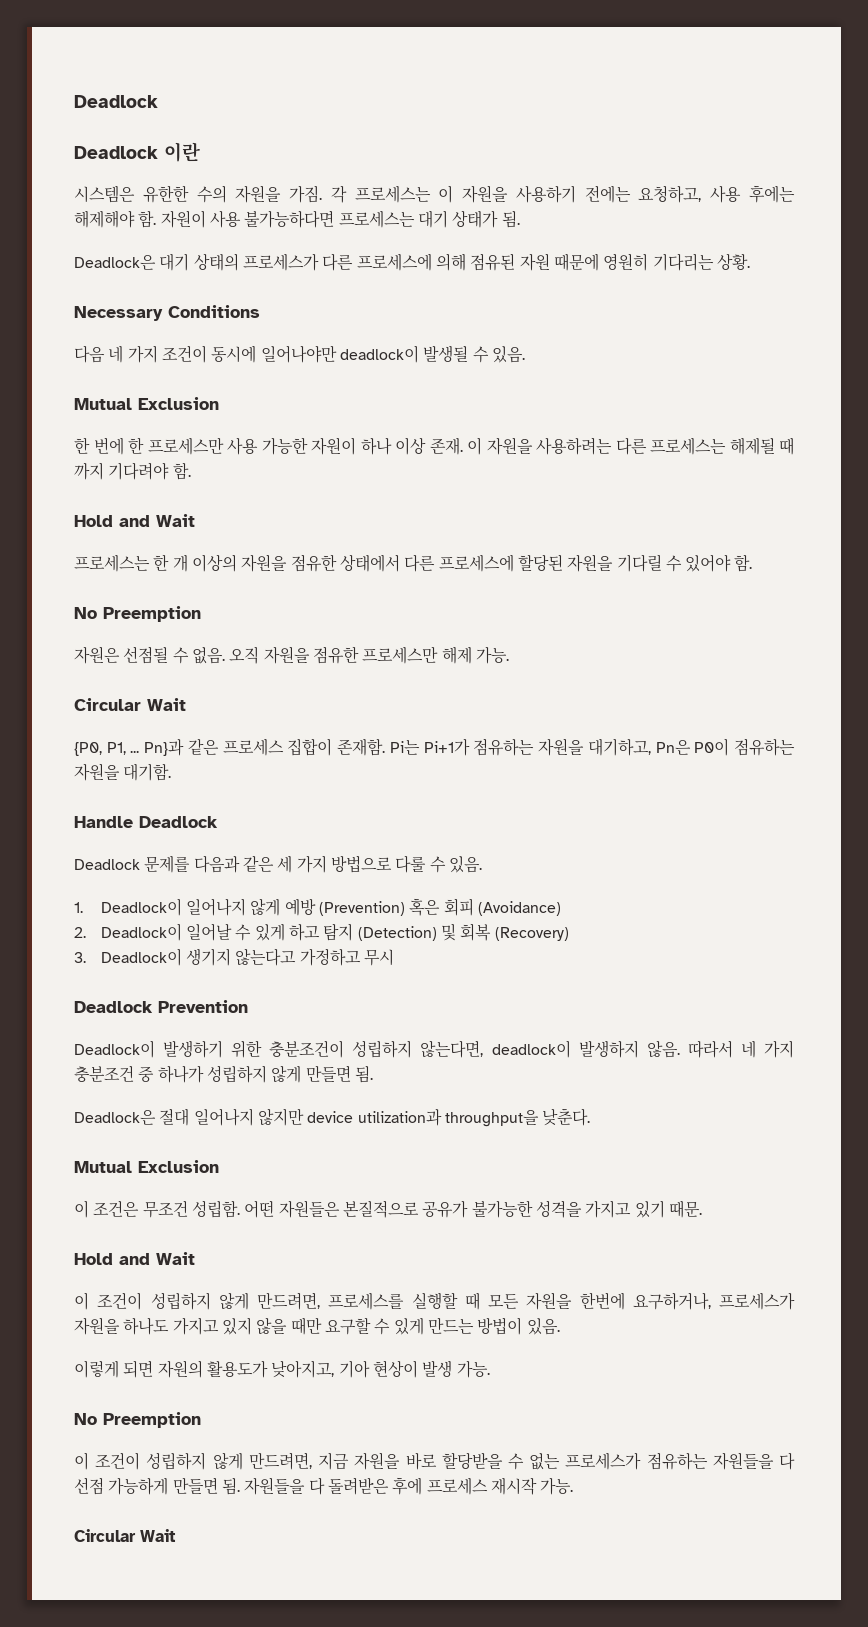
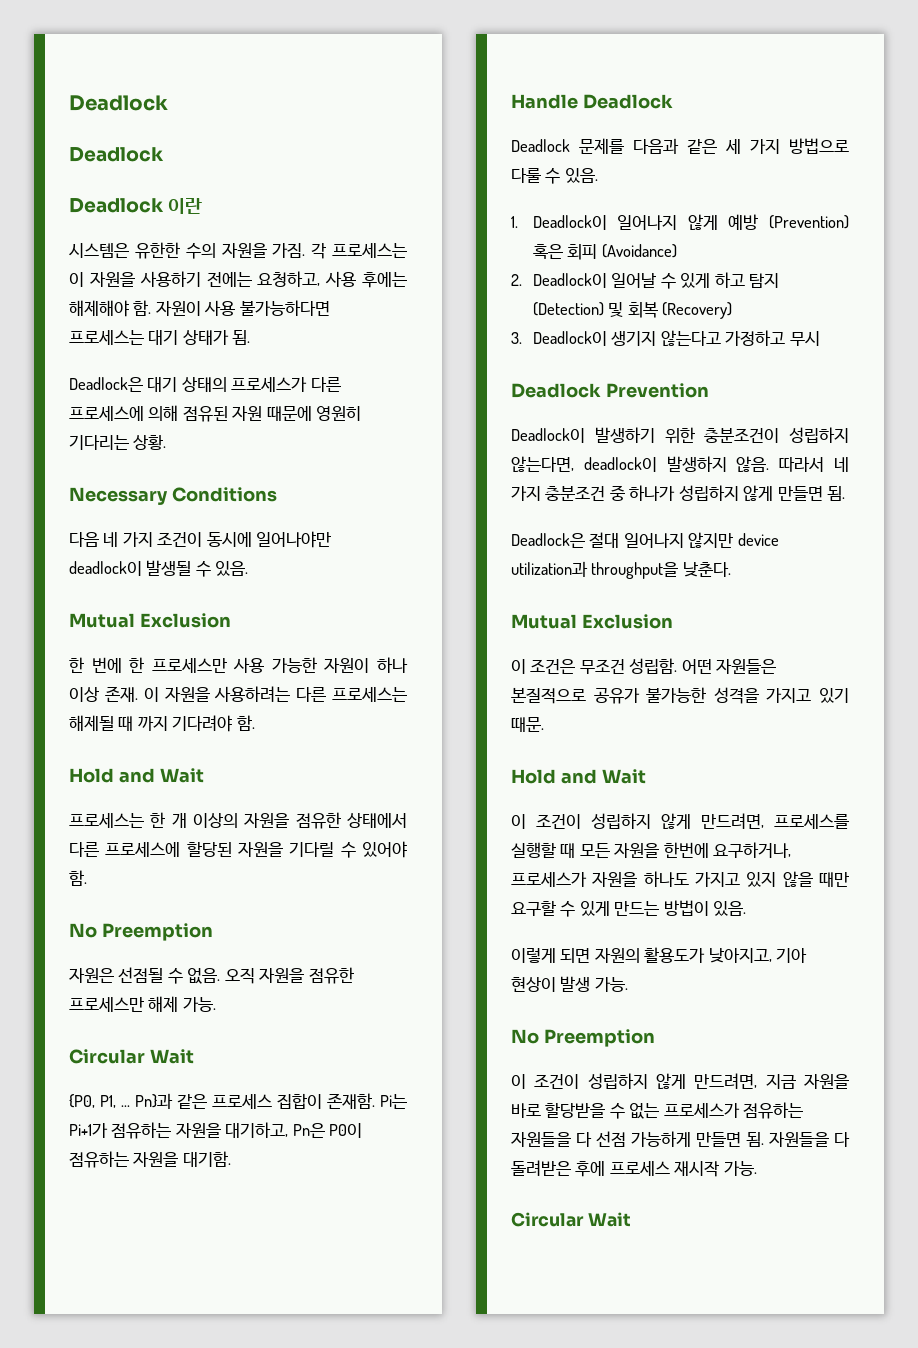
[74,95,158,108] [74,146,158,159] Deadlock // Deadlock -> [69,95,168,111] [69,147,164,162] [69,198,164,213] Deadlock // Deadlock // Deadlock

